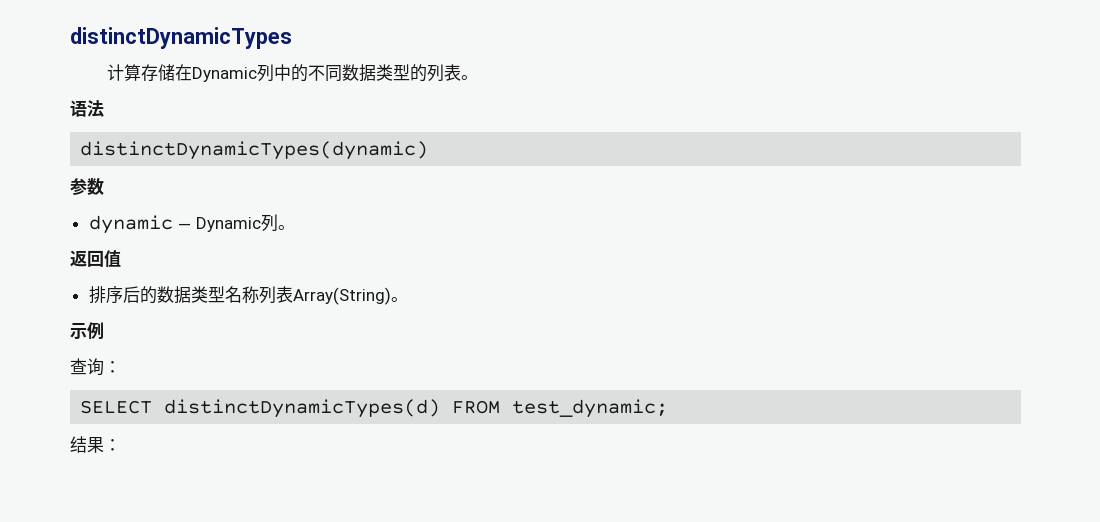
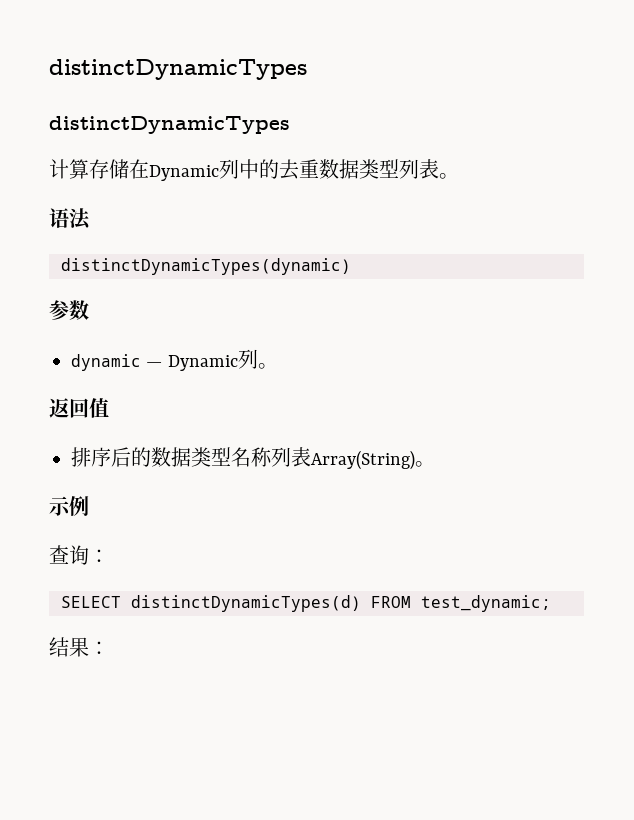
[70,27,292,49] distinctDynamicTypes -> [49,59,307,80] [49,116,290,134] distinctDynamicTypes // distinctDynamicTypes
[307,64,427,82] 不同数据类型的 -> [279,159,399,180] 去重数据类型

